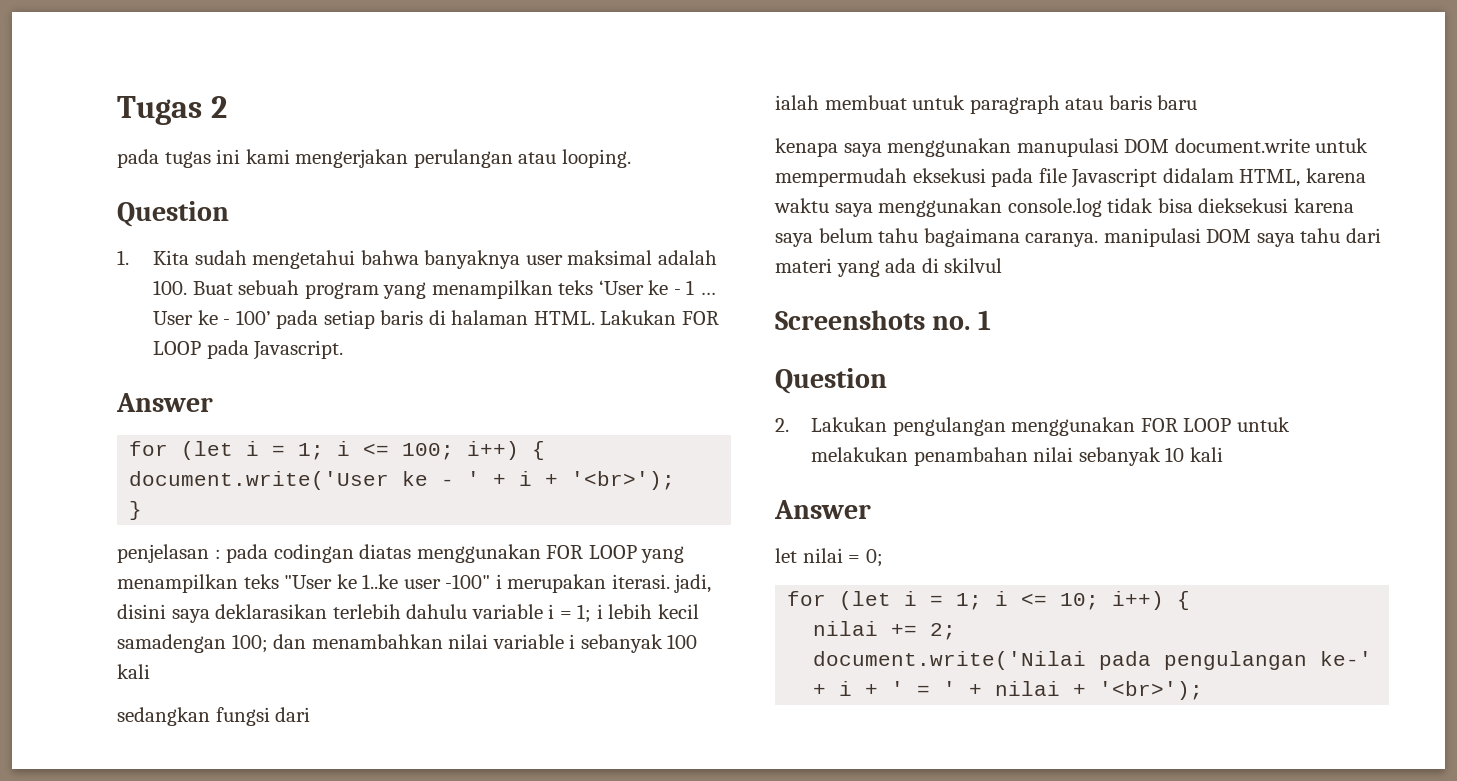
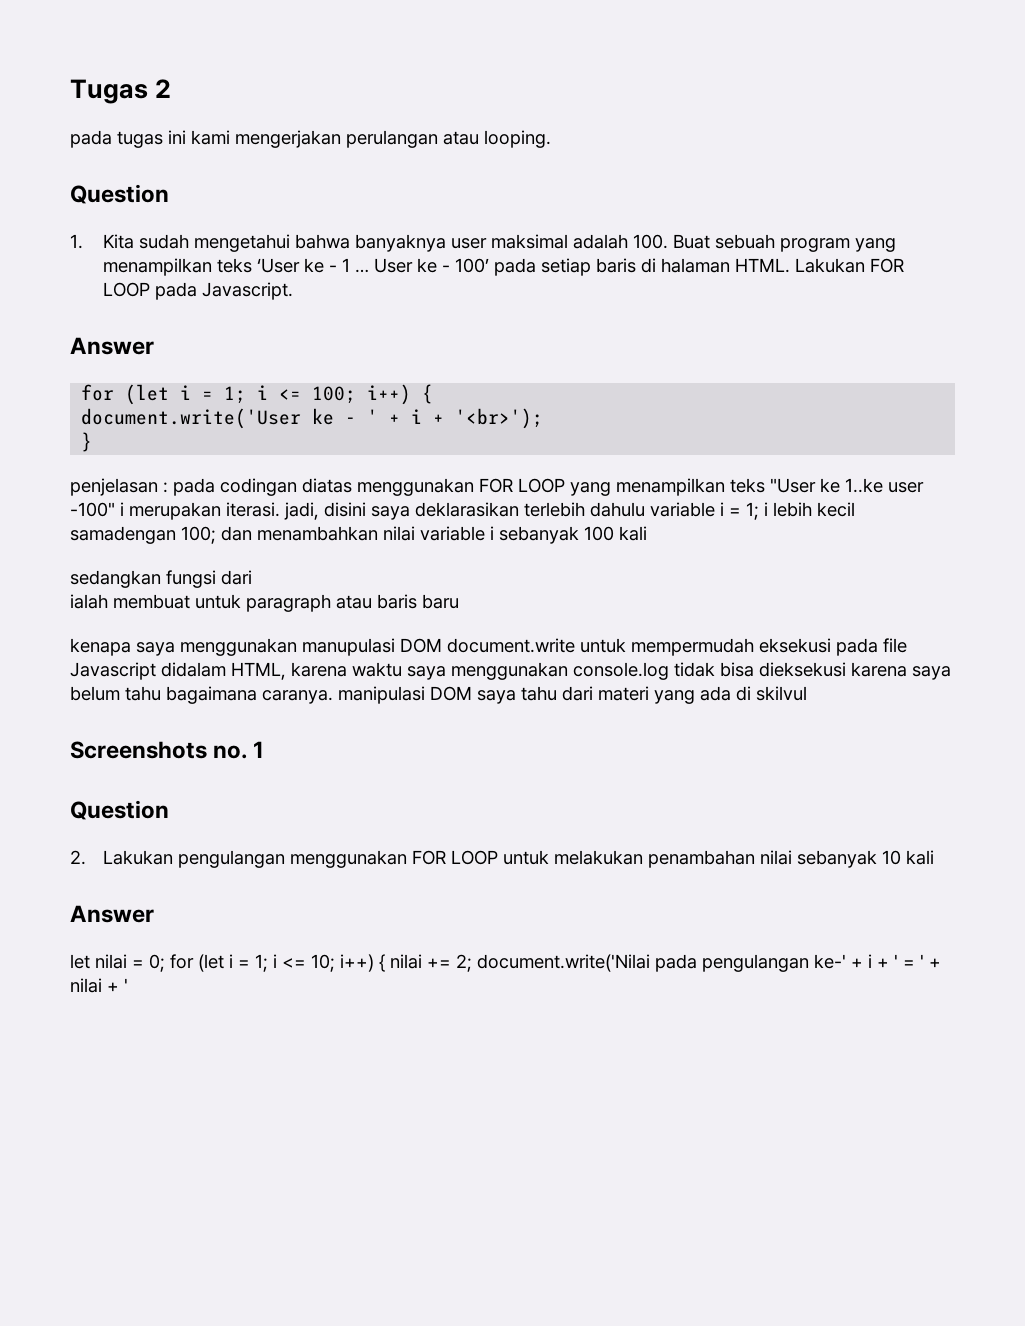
(883, 558) // -> (165, 963) none
(1191, 600) // -> (385, 963) none
(957, 631) // -> (472, 963) none
[1099,681,1204,700] '<br>'); -> [124,978,128,992] '

